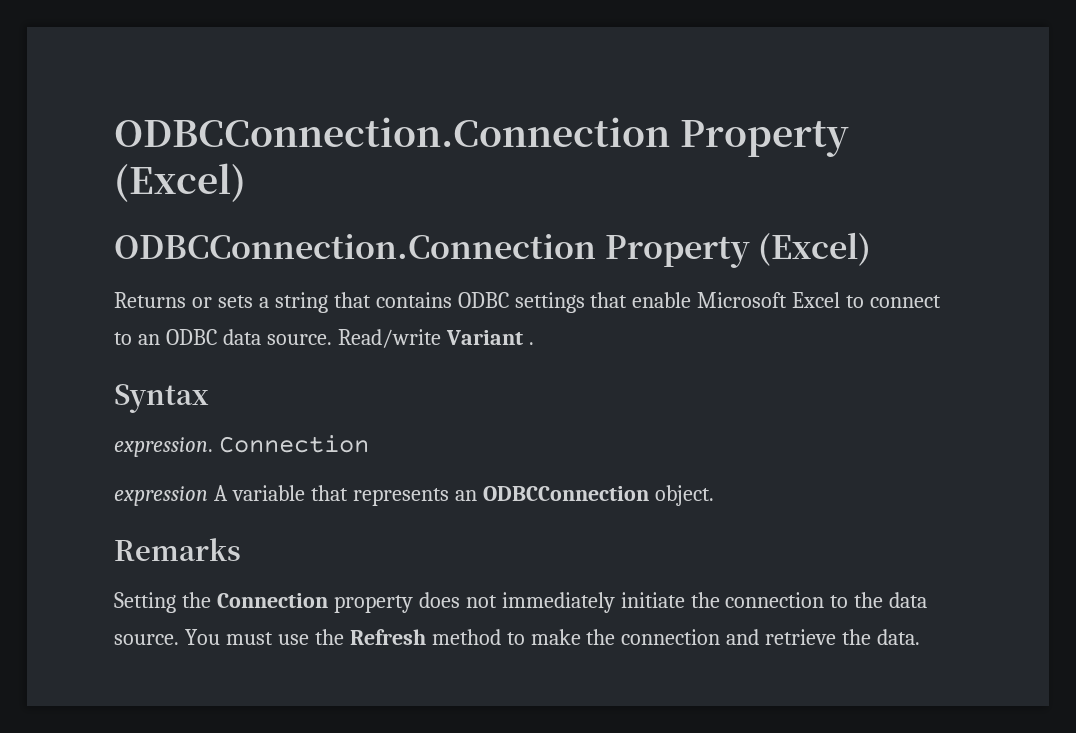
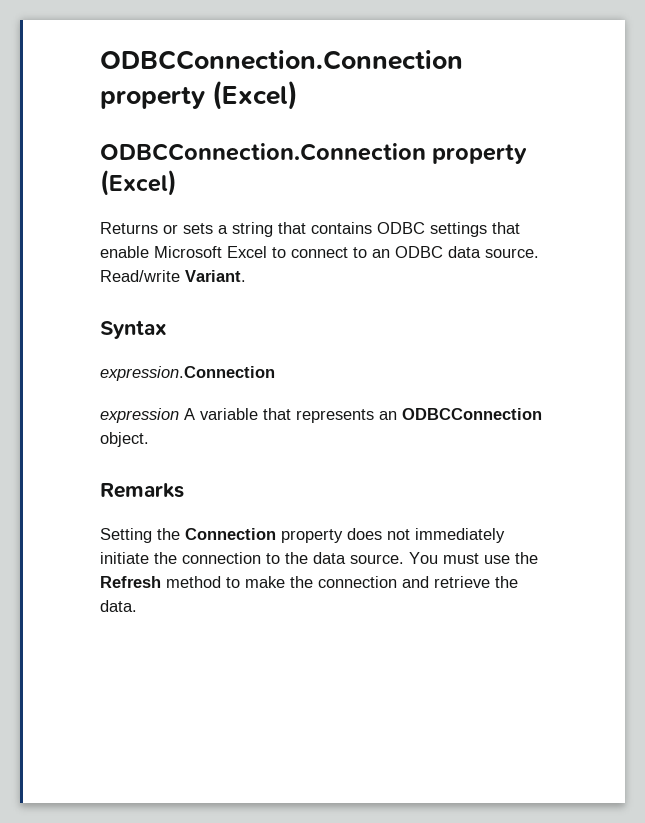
[114,117,849,157] ODBCConnection.Connection Property -> [100,50,463,70] [100,86,205,109] ODBCConnection.Connection property
[604,235,750,268] Property -> [432,144,528,164] property
[445,330,534,345] Variant . -> [185,270,246,282] Variant.
[114,435,369,457] expression. Connection -> [100,366,275,381] expression.Connection

